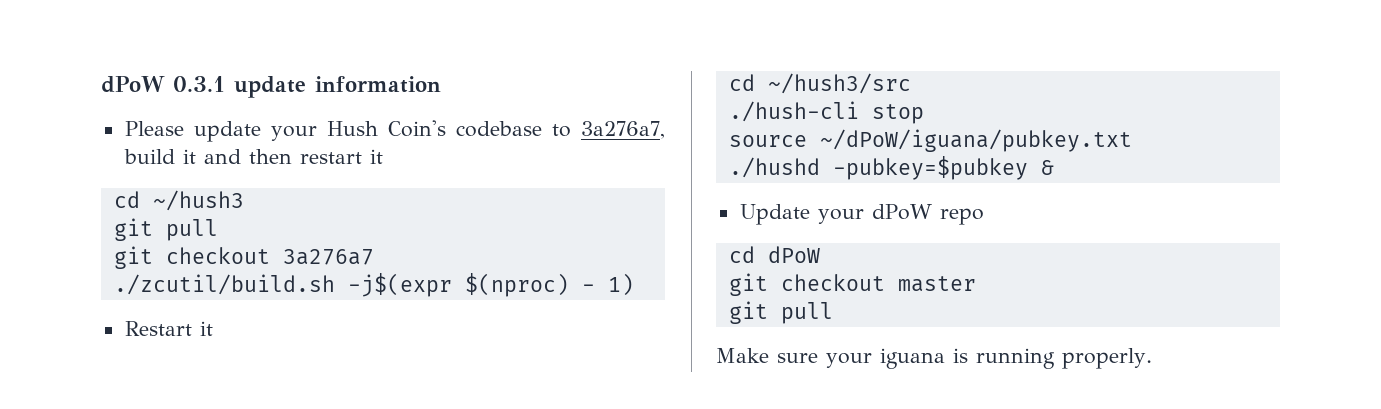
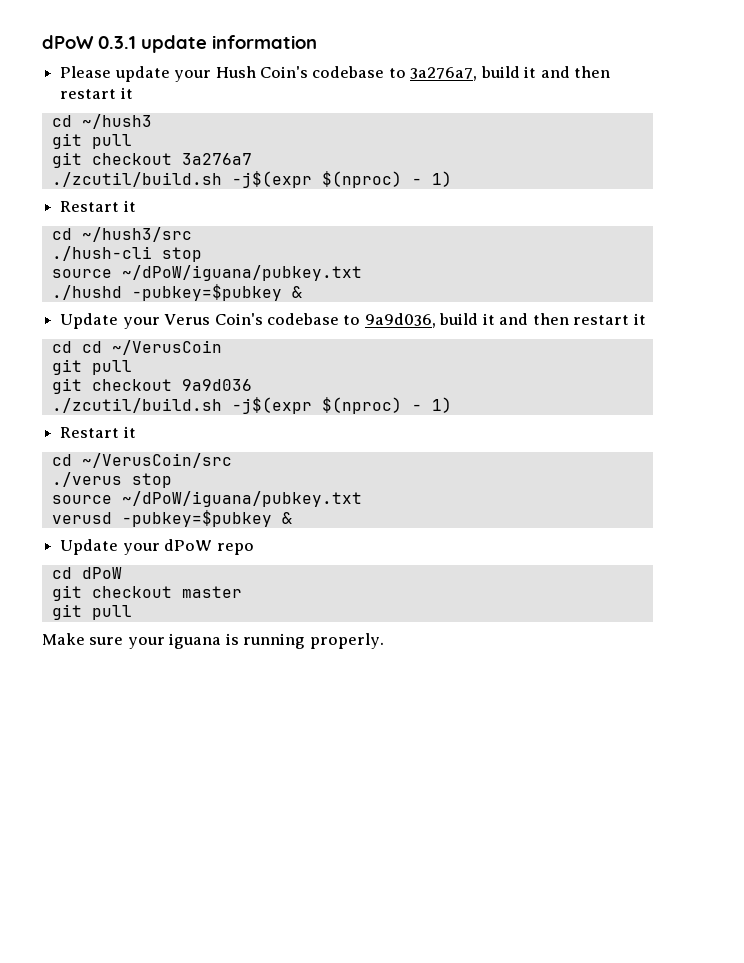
(1054, 167) none -> [60,313,646,329] [51,340,222,355] [51,359,132,375] [51,378,252,394] [51,397,452,414] [60,426,136,438] [51,453,232,468] [51,472,172,488] [51,491,362,507] [51,510,292,527] // Update your Verus Coin's codebase to 9a9d036, build it and then restart it // cd cd ~/VerusCoin // git pull // git checkout 9a9d036 // ./zcutil/build.sh -j$(expr $(nproc) - 1) // Restart it // cd ~/VerusCoin/src // ./verus stop // source ~/dPoW/iguana/pubkey.txt // verusd -pubkey=$pubkey &

